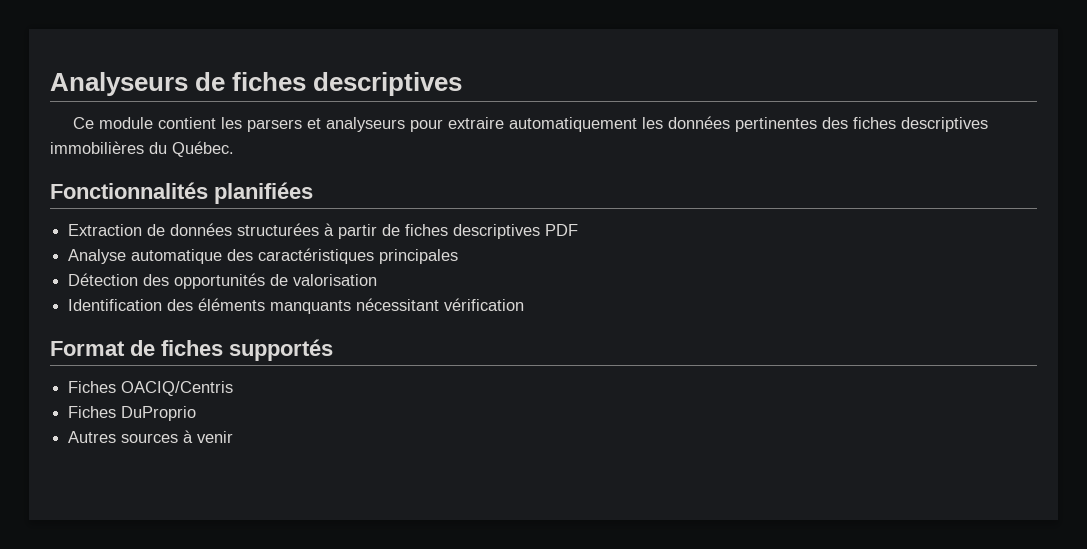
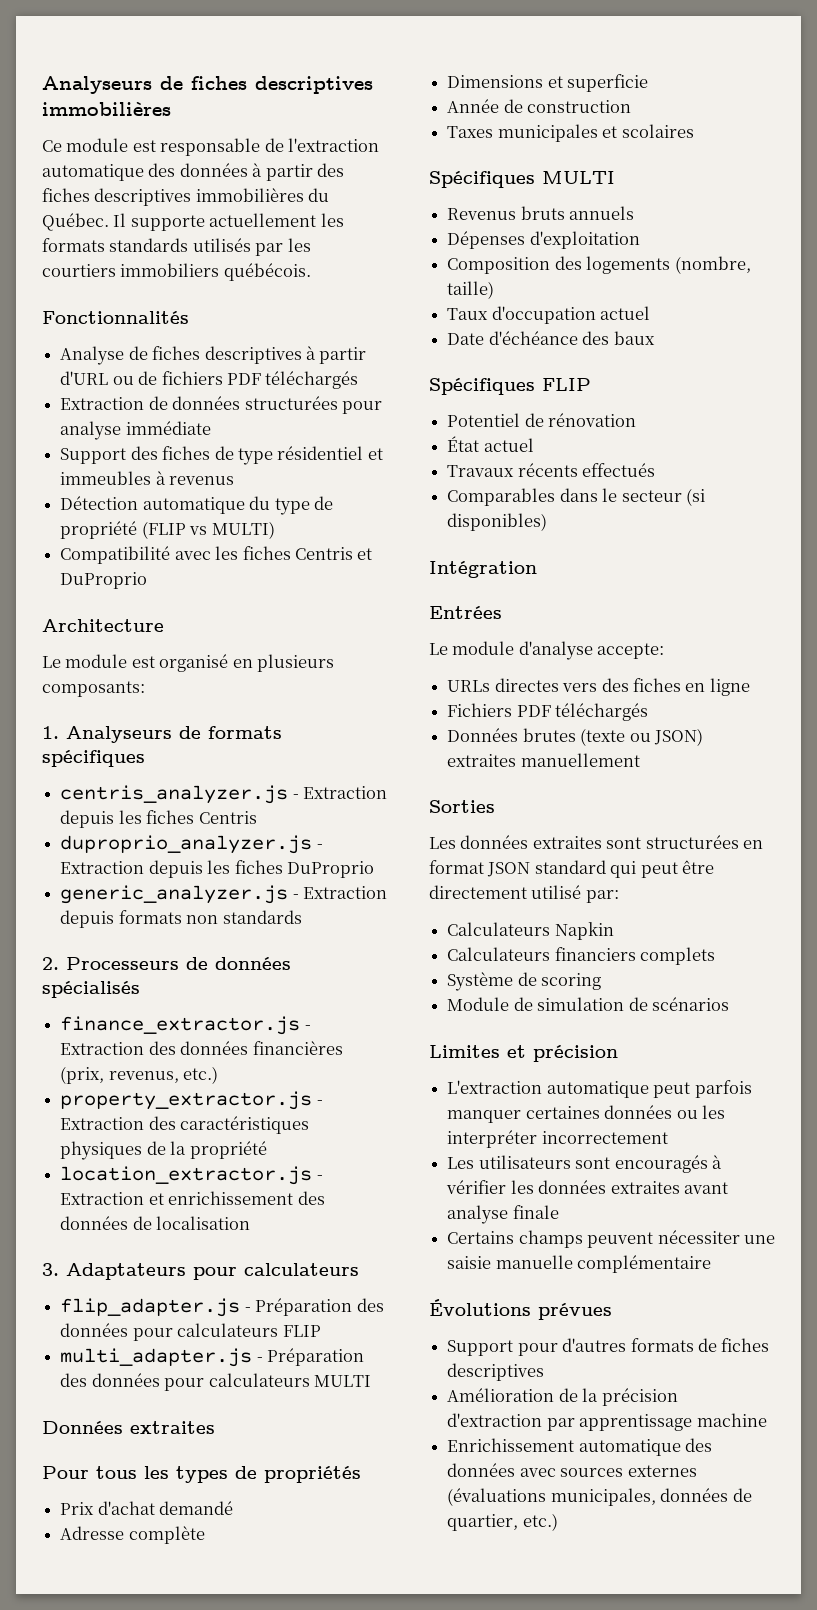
(463, 84) none -> [42,102,171,116] immobilières
[157,116,817,132] contient les parsers et analyseurs pour extraire automatiquement les données pertinentes -> [132,138,380,156] [42,163,313,181] est responsable de l'extraction automatique des données à partir
[50,182,313,204] [68,223,579,239] [68,248,459,264] [68,273,378,289] [68,298,525,314] [50,339,333,361] [68,381,234,396] [68,406,197,421] [68,430,234,443] // Fonctionnalités planifiées // Extraction de données structurées à partir de fiches descriptives PDF // Analyse automatique des caractéristiques principales // Détection des opportunités de valorisation // Identification des éléments manquants nécessitant vérification // Format de fiches supportés // Fiches OACIQ/Centris // Fiches DuProprio // Autres sources à venir -> [113,213,344,231] [42,238,311,256] [42,263,311,281] [42,311,189,324] [60,346,367,365] [60,371,359,389] [60,396,382,414] [60,421,211,440] [60,446,383,465] [60,471,235,485] [60,496,333,515] [60,521,275,539] [60,546,373,564] [60,572,148,589] [42,619,164,632] [42,654,335,672] [42,681,145,697] [42,726,282,743] [42,750,145,767] [60,785,388,804] [60,810,257,828] [60,835,323,854] [60,860,374,878] [60,885,388,904] [60,910,302,928] [42,957,291,970] [42,981,140,998] [60,1016,311,1035] [60,1041,343,1055] [60,1066,219,1084] [60,1091,323,1110] [60,1116,310,1134] [60,1141,267,1160] [60,1166,323,1185] [60,1191,325,1205] [60,1216,251,1230] [42,1263,359,1280] [60,1298,384,1317] [60,1323,321,1341] [60,1348,365,1367] [60,1373,371,1391] [42,1421,215,1434] [42,1466,361,1483] [60,1501,234,1515] [60,1526,205,1544] [447,74,649,92] [447,99,632,113] [447,124,694,142] [429,171,615,188] [447,206,635,220] [447,231,640,249] [447,256,751,274] [447,281,495,299] [447,306,651,324] [447,331,655,345] [429,378,591,395] [447,413,637,427] [447,436,534,452] [447,463,656,477] [447,488,705,506] [447,513,548,531] [429,561,537,578] [429,606,502,619] [429,641,665,660] [447,678,750,696] [447,703,649,721] [447,728,703,746] [447,753,640,767] [429,800,495,813] [429,835,764,849] [429,860,715,878] [429,885,619,903] [447,922,614,940] [447,947,716,965] [447,972,602,991] [447,997,729,1011] [429,1045,618,1062] [447,1080,752,1098] [447,1105,725,1123] [447,1130,668,1148] [447,1155,722,1173] [446,1180,728,1194] [447,1205,559,1224] [447,1230,775,1248] [447,1255,712,1273] [429,1299,612,1320] [447,1338,770,1356] [447,1363,545,1381] [447,1388,678,1406] [447,1413,767,1431] [447,1438,713,1456] [447,1463,697,1477] [447,1488,752,1506] [447,1513,558,1531] Il supporte actuellement les formats standards utilisés par les courtiers immobiliers québécois. // Fonctionnalités // Analyse de fiches descriptives à partir d'URL ou de fichiers PDF téléchargés // Extraction de données structurées pour analyse immédiate // Support des fiches de type résidentiel et immeubles à revenus // Détection automatique du type de propriété (FLIP vs MULTI) // Compatibilité avec les fiches Centris et DuProprio // Architecture // Le module est organisé en plusieurs composants: // 1. Analyseurs de formats spécifiques // centris_analyzer.js - Extraction depuis les fiches Centris // duproprio_analyzer.js - Extraction depuis les fiches DuProprio // generic_analyzer.js - Extraction depuis formats non standards // 2. Processeurs de données spécialisés // finance_extractor.js - Extraction des données financières (prix, revenus, etc.) // property_extractor.js - Extraction des caractéristiques physiques de la propriété // location_extractor.js - Extraction et enrichissement des données de localisation // 3. Adaptateurs pour calculateurs // flip_adapter.js - Préparation des données pour calculateurs FLIP // multi_adapter.js - Préparation des données pour calculateurs MULTI // Données extraites // Pour tous les types de propriétés // Prix d'achat demandé // Adresse complète // Dimensions et superficie // Année de construction // Taxes municipales et scolaires // Spécifiques MULTI // Revenus bruts annuels // Dépenses d'exploitation // Composition des logements (nombre, taille) // Taux d'occupation actuel // Date d'échéance des baux // Spécifiques FLIP // Potentiel de rénovation // État actuel // Travaux récents effectués // Comparables dans le secteur (si disponibles) // Intégration // Entrées // Le module d'analyse accepte: // URLs directes vers des fiches en ligne // Fichiers PDF téléchargés // Données brutes (texte ou JSON) extraites manuellement // Sorties // Les données extraites sont structurées en format JSON standard qui peut être directement utilisé par: // Calculateurs Napkin // Calculateurs financiers complets // Système de scoring // Module de simulation de scénarios // Limites et précision // L'extraction automatique peut parfois manquer certaines données ou les interpréter incorrectement // Les utilisateurs sont encouragés à vérifier les données extraites avant analyse finale // Certains champs peuvent nécessiter une saisie manuelle complémentaire // Évolutions prévues // Support pour d'autres formats de fiches descriptives // Amélioration de la précision d'extraction par apprentissage machine // Enrichissement automatique des données avec sources externes (évaluations municipales, données de quartier, etc.)

